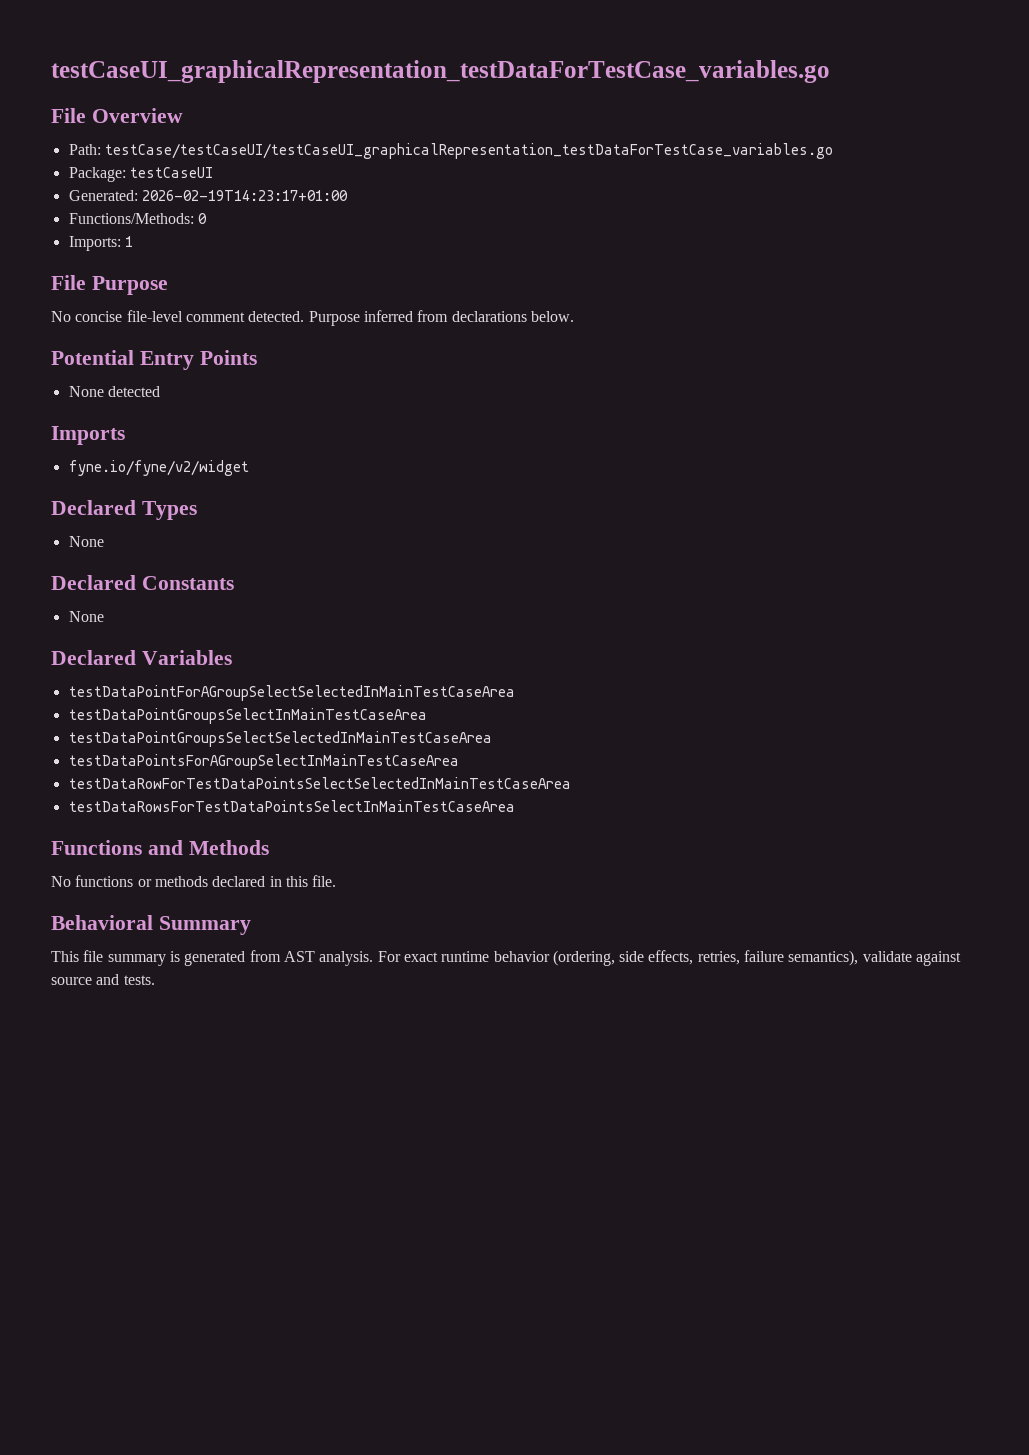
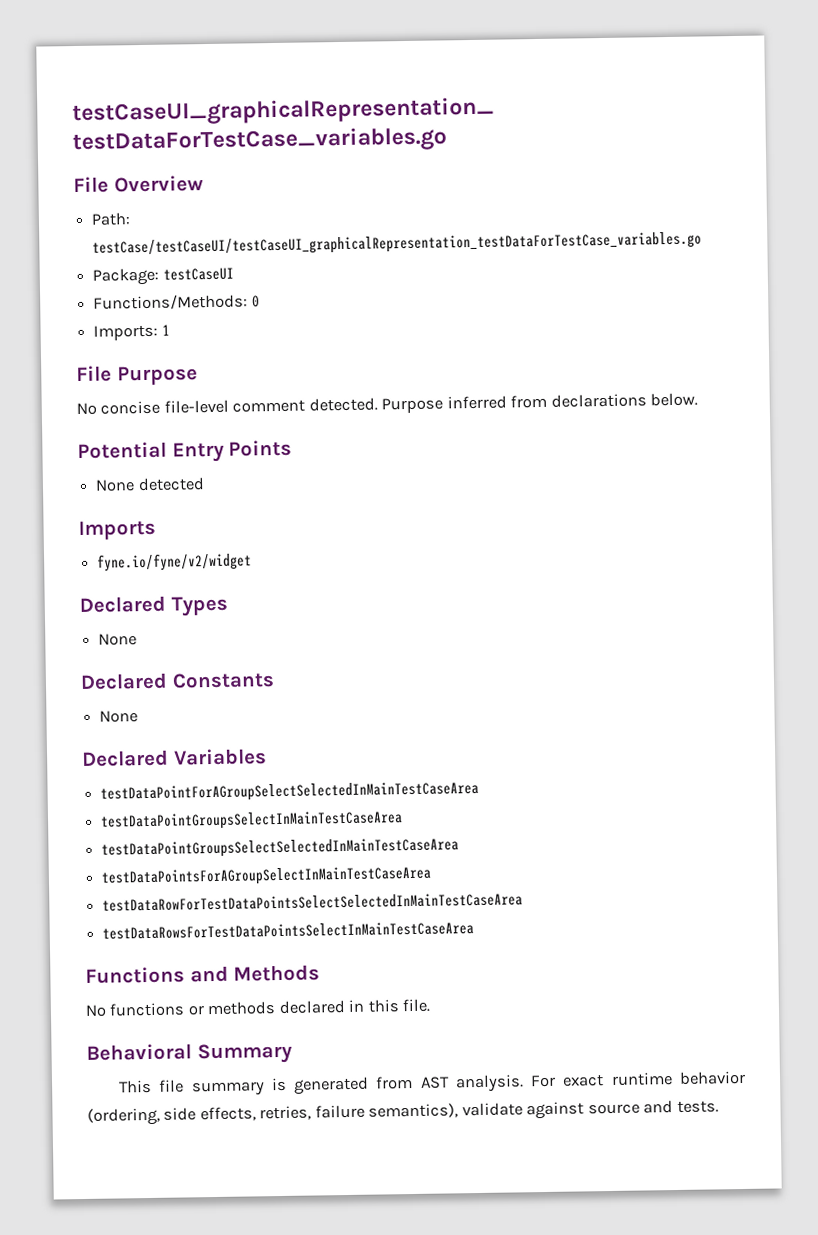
[68,190,348,201] // Generated: 2026-02-19T14:23:17+01:00 -> (234, 274) none

